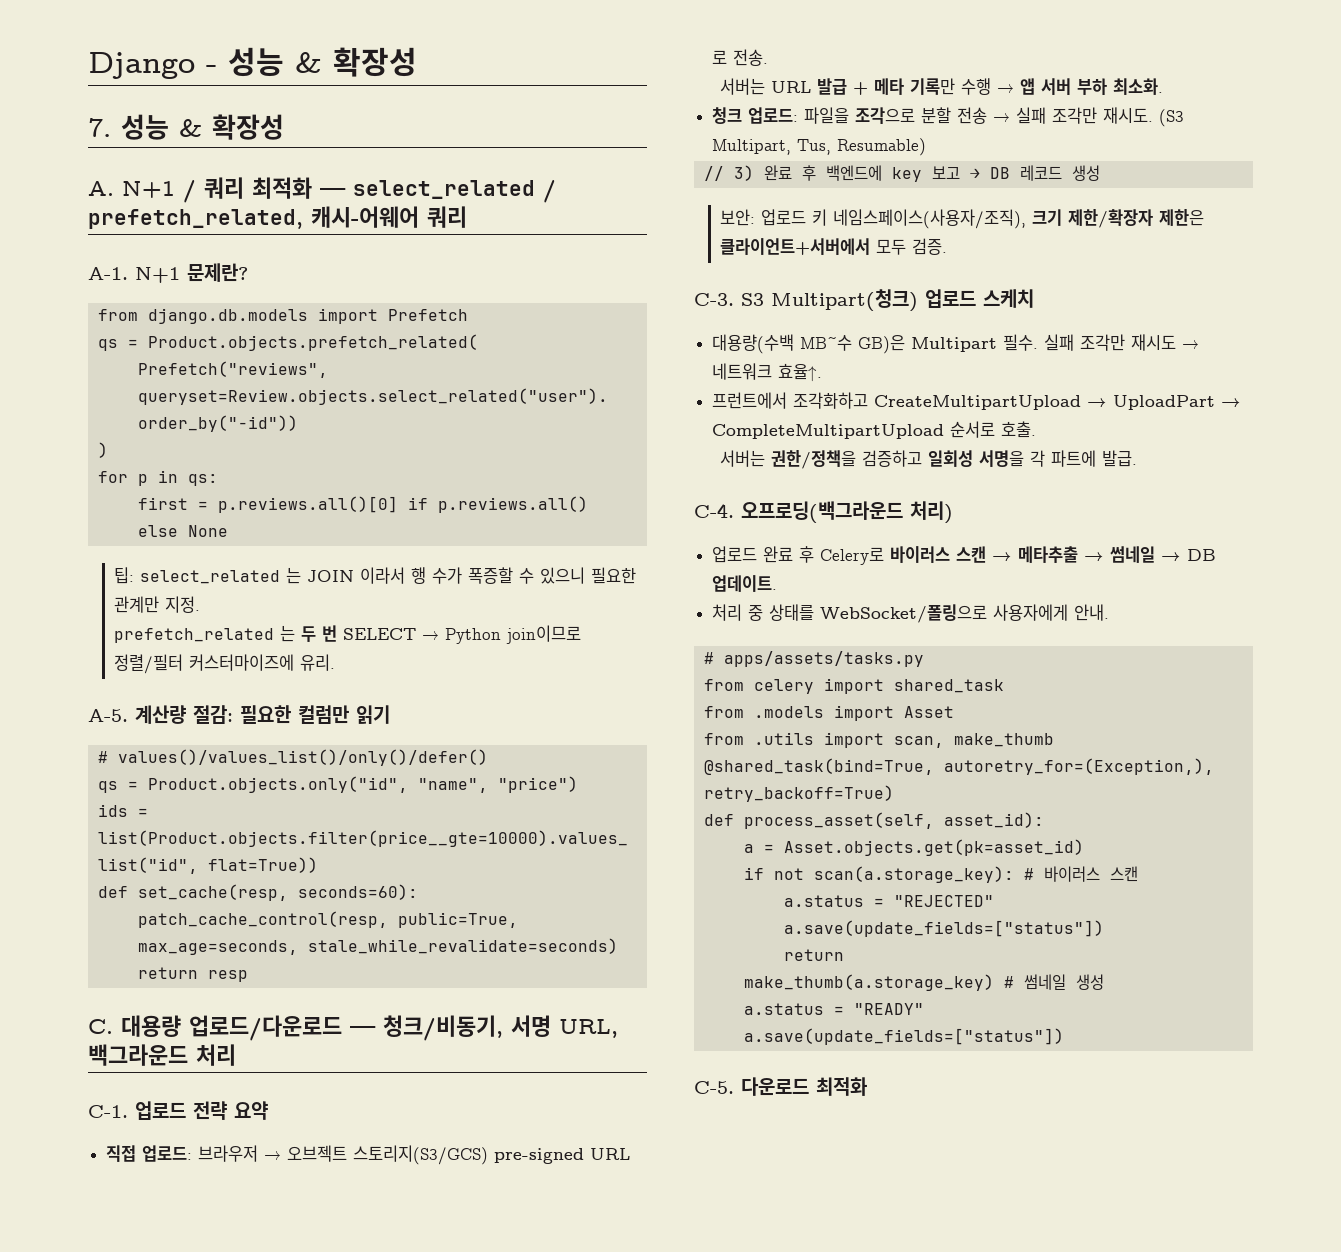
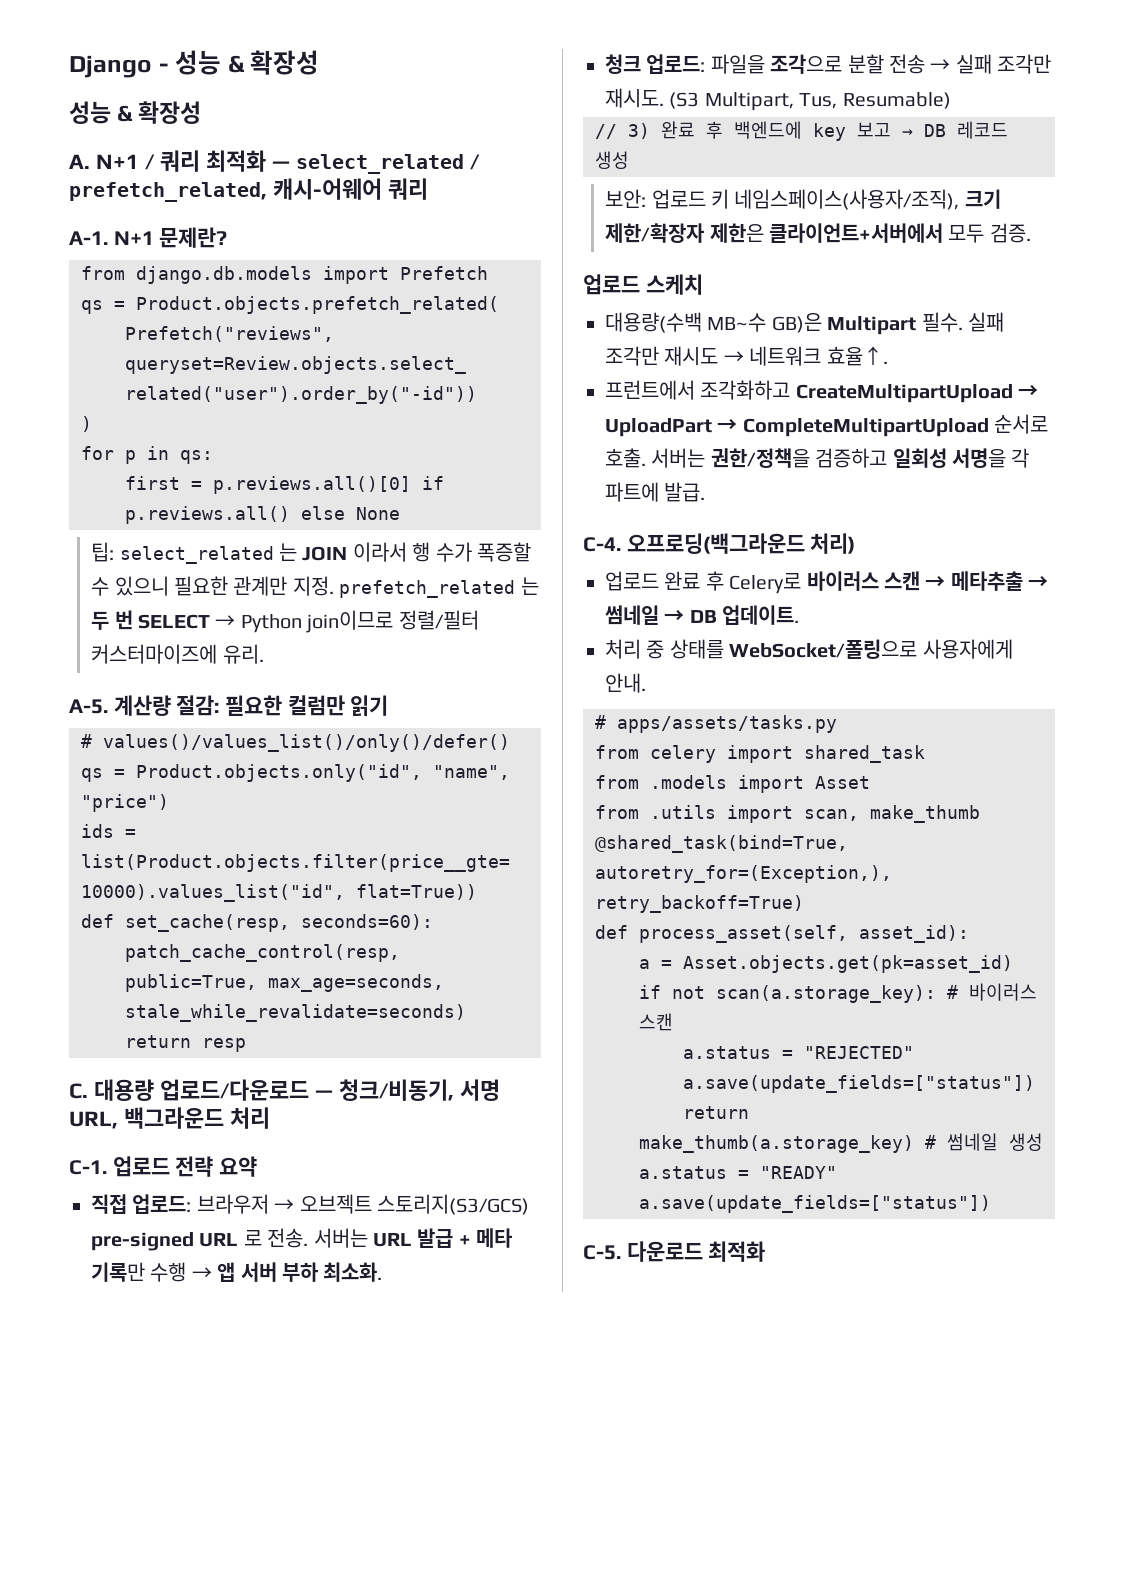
[88,118,111,137] 7. -> (320, 62) none
(200, 604) // -> (334, 586) none
(769, 57) // -> (309, 1238) none
[694,289,918,312] C-3. S3 Multipart(청크) -> (1031, 233) none
(1037, 429) // -> (646, 458) none

